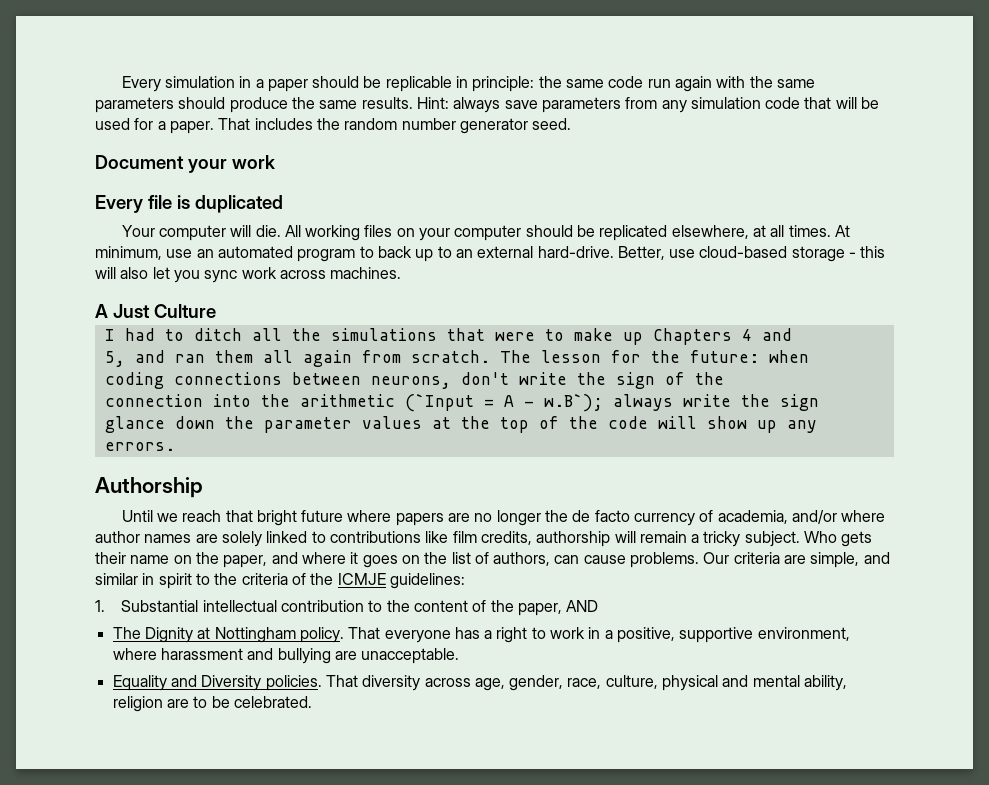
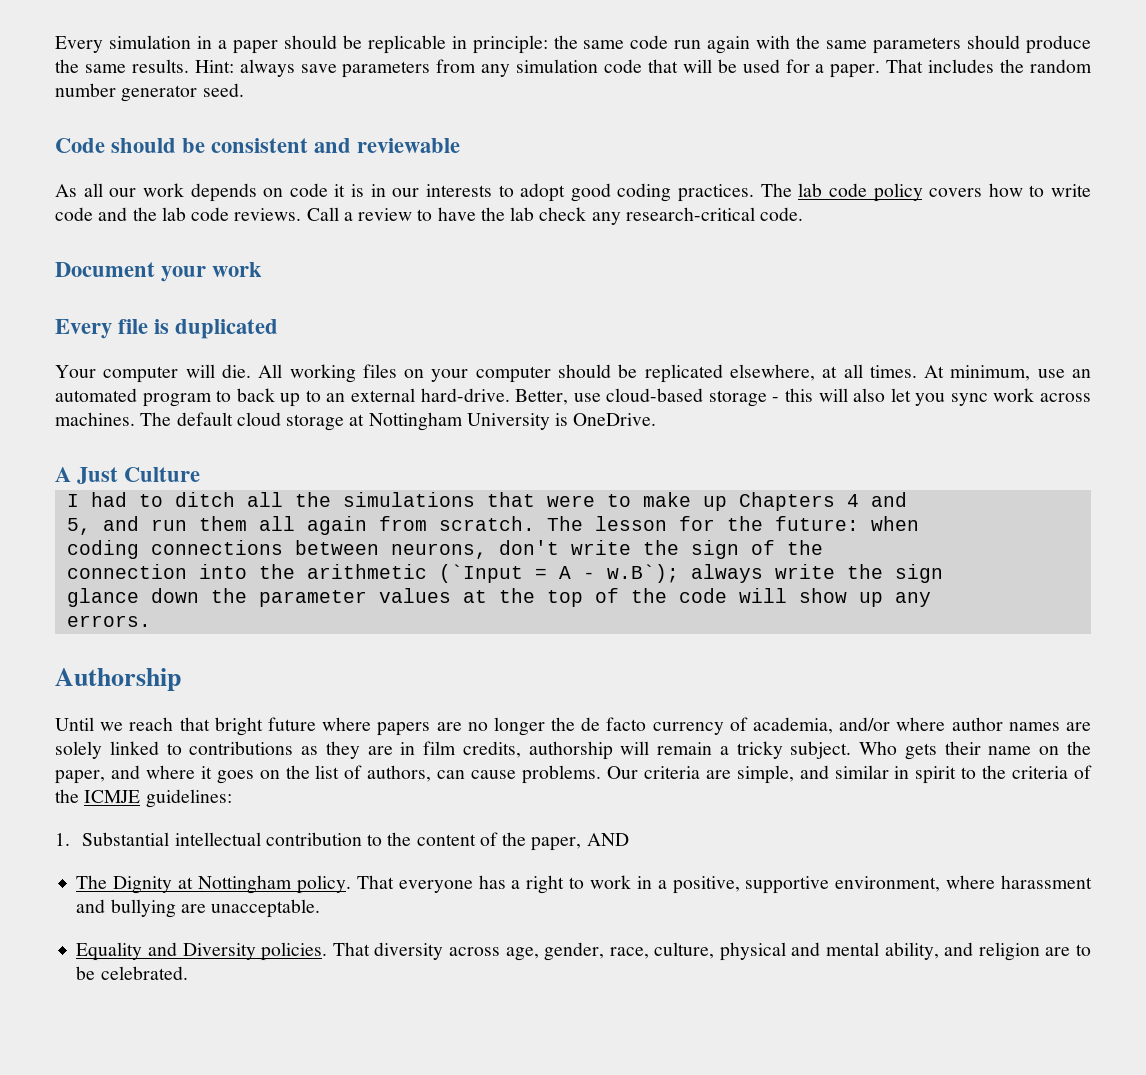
(572, 124) none -> [55,138,461,153] [55,183,1091,202] [55,207,804,225] // Code should be consistent and reviewable // As all our work depends on code it is in our interests to adopt good coding practices. The lab code policy covers how to write code and the lab code reviews. Call a review to have the lab check any research-critical code.
(402, 273) none -> [140,412,657,431] The default cloud storage at Nottingham University is OneDrive.
[174,354,205,363] ran -> [150,519,187,531] run
[425,531,449,543] like -> [301,741,416,759] as they are in
(848, 683) none -> [944,942,974,956] and

